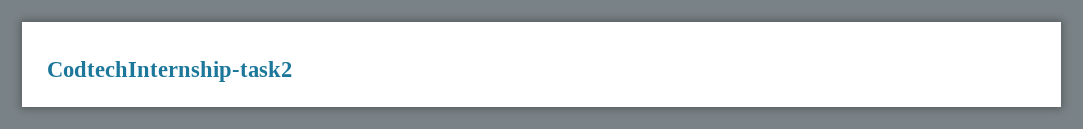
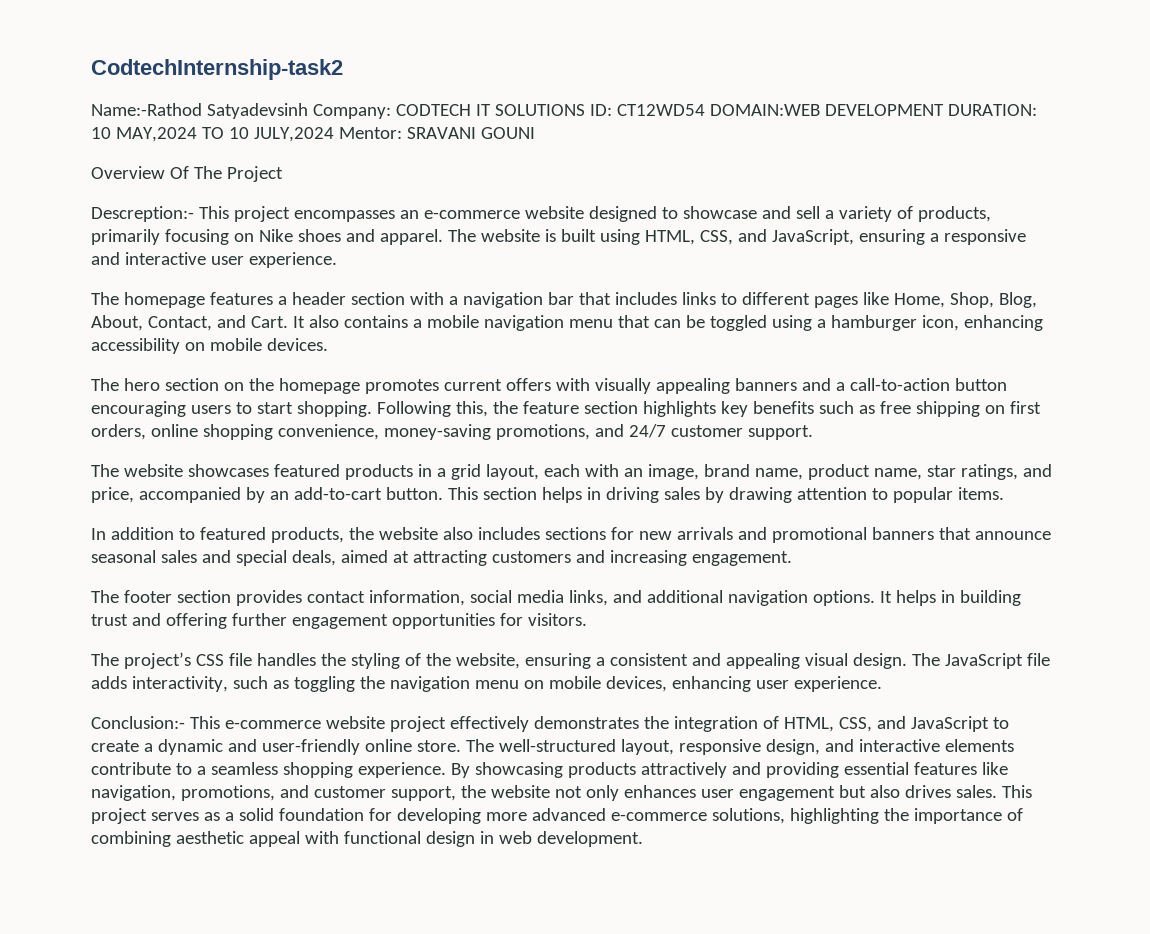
(292, 71) none -> [91,103,1037,119] [91,127,535,142] [91,166,283,182] [91,206,991,222] [91,229,1026,245] [91,252,337,268] [91,292,1037,308] [91,315,1043,331] [91,338,328,354] [91,378,1007,394] [91,401,1041,417] [91,424,813,440] [91,464,1052,480] [91,487,1004,503] [91,527,1051,543] [91,550,792,566] [91,590,1021,606] [91,613,587,629] [91,652,1050,669] [91,676,882,692] [91,716,1009,732] [91,739,1014,755] [91,762,1008,778] [91,785,1032,801] [91,808,1023,824] [91,831,643,847] // Name:-Rathod Satyadevsinh Company: CODTECH IT SOLUTIONS ID: CT12WD54 DOMAIN:WEB DEVELOPMENT DURATION: 10 MAY,2024 TO 10 JULY,2024 Mentor: SRAVANI GOUNI // Overview Of The Project // Descreption:- This project encompasses an e-commerce website designed to showcase and sell a variety of products, primarily focusing on Nike shoes and apparel. The website is built using HTML, CSS, and JavaScript, ensuring a responsive and interactive user experience. // The homepage features a header section with a navigation bar that includes links to different pages like Home, Shop, Blog, About, Contact, and Cart. It also contains a mobile navigation menu that can be toggled using a hamburger icon, enhancing accessibility on mobile devices. // The hero section on the homepage promotes current offers with visually appealing banners and a call-to-action button encouraging users to start shopping. Following this, the feature section highlights key benefits such as free shipping on first orders, online shopping convenience, money-saving promotions, and 24/7 customer support. // The website showcases featured products in a grid layout, each with an image, brand name, product name, star ratings, and price, accompanied by an add-to-cart button. This section helps in driving sales by drawing attention to popular items. // In addition to featured products, the website also includes sections for new arrivals and promotional banners that announce seasonal sales and special deals, aimed at attracting customers and increasing engagement. // The footer section provides contact information, social media links, and additional navigation options. It helps in building trust and offering further engagement opportunities for visitors. // The project’s CSS file handles the styling of the website, ensuring a consistent and appealing visual design. The JavaScript file adds interactivity, such as toggling the navigation menu on mobile devices, enhancing user experience. // Conclusion:- This e-commerce website project effectively demonstrates the integration of HTML, CSS, and JavaScript to create a dynamic and user-friendly online store. The well-structured layout, responsive design, and interactive elements contribute to a seamless shopping experience. By showcasing products attractively and providing essential features like navigation, promotions, and customer support, the website not only enhances user engagement but also drives sales. This project serves as a solid foundation for developing more advanced e-commerce solutions, highlighting the importance of combining aesthetic appeal with functional design in web development.

